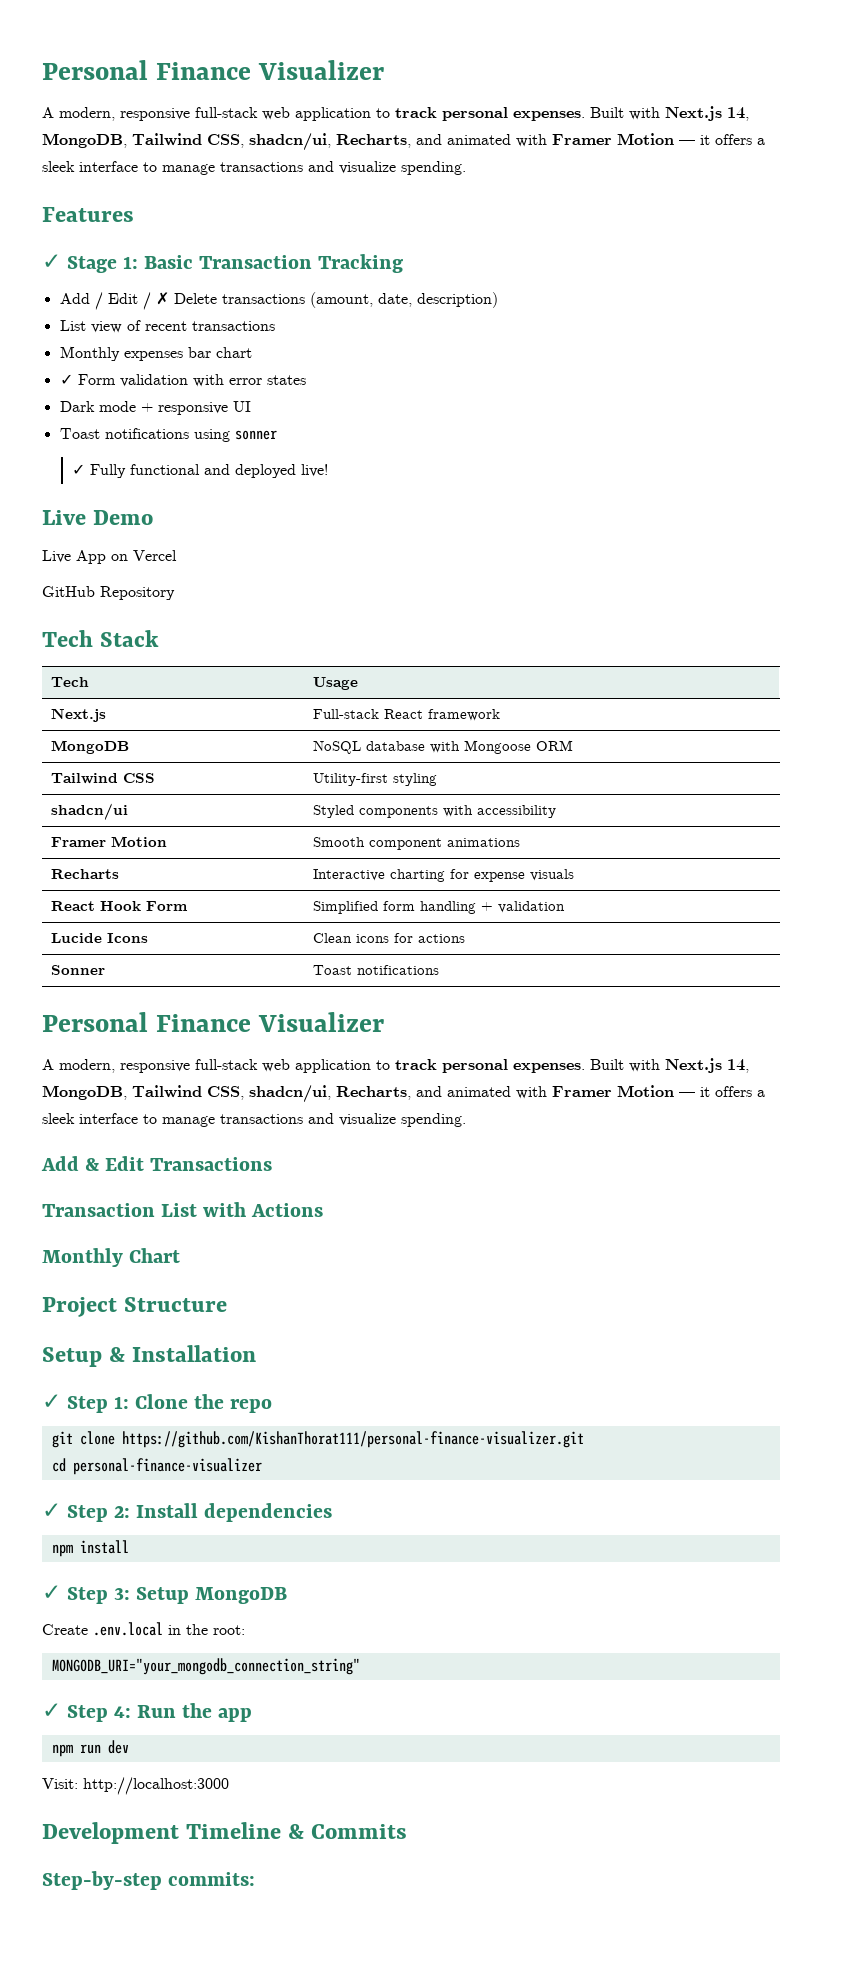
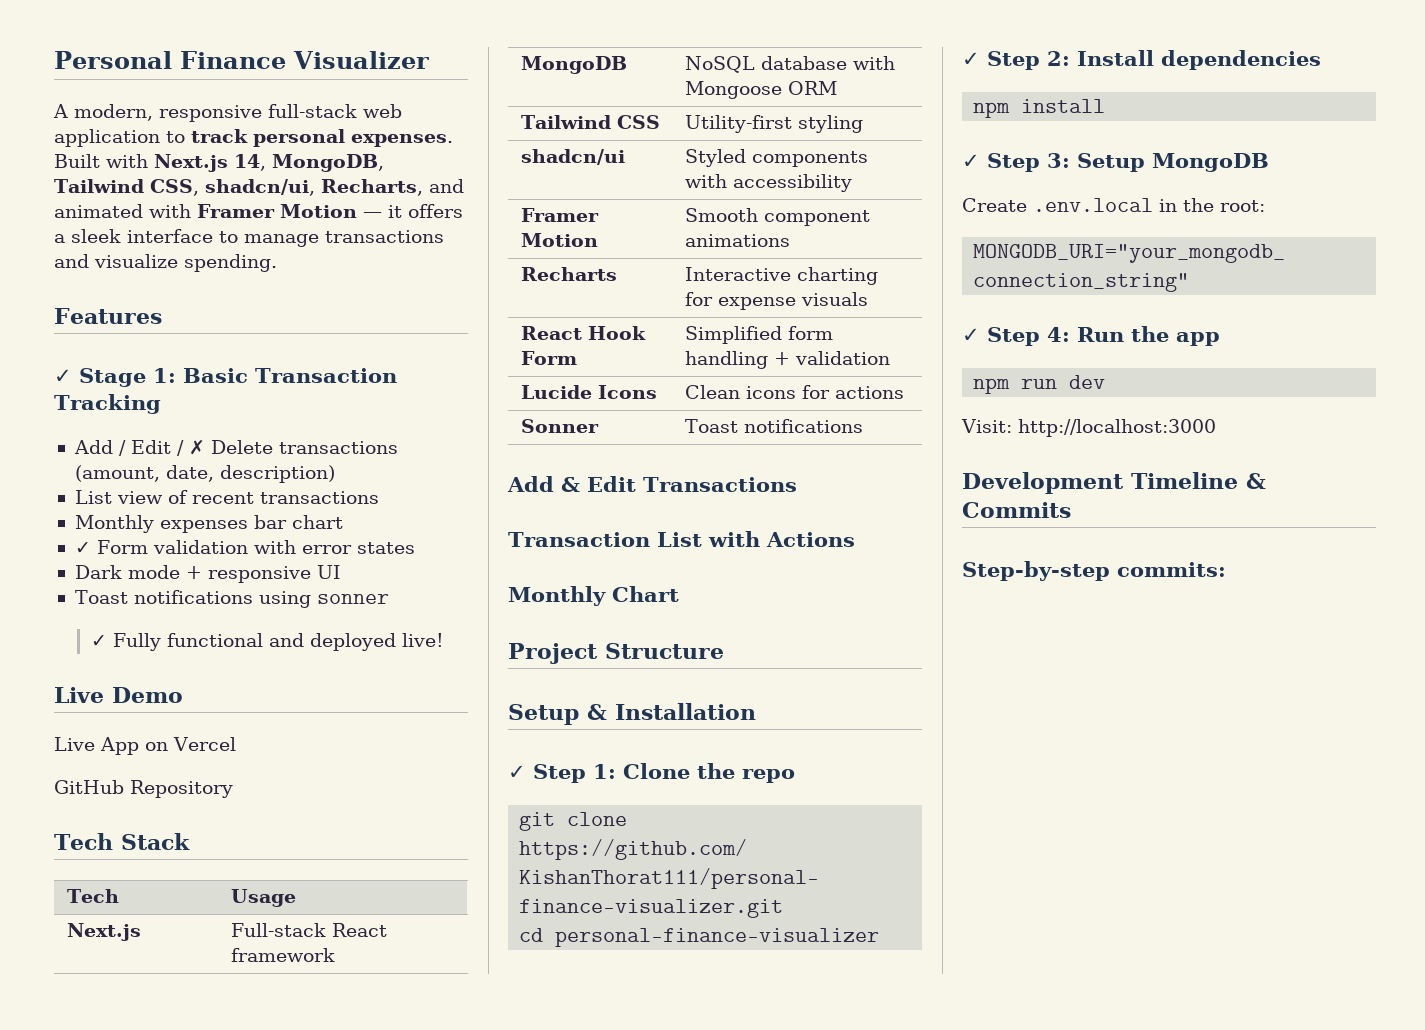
[42,1012,385,1032] [42,1058,749,1073] [42,1085,765,1103] [42,1113,466,1127] // Personal Finance Visualizer // A modern, responsive full-stack web application to track personal expenses. Built with Next.js 14, MongoDB, Tailwind CSS, shadcn/ui, Recharts, and animated with Framer Motion — it offers a sleek interface to manage transactions and visualize spending. -> (863, 426) none

